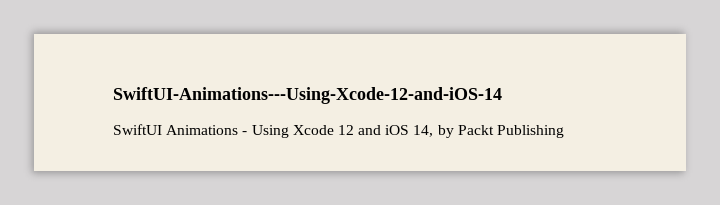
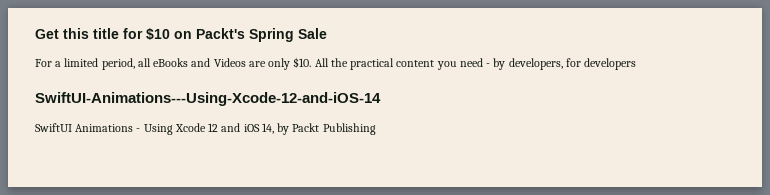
(113, 95) none -> [35,28,327,42] [35,57,637,70] Get this title for $10 on Packt's Spring Sale // For a limited period, all eBooks and Videos are only $10. All the practical content you need - by developers, for developers //

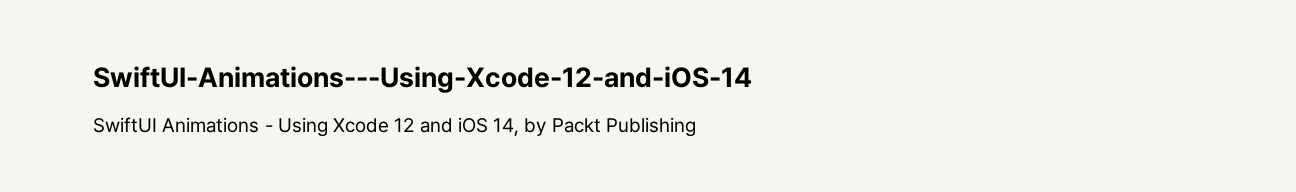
[35,28,327,42] [35,57,637,70] Get this title for $10 on Packt's Spring Sale // For a limited period, all eBooks and Videos are only $10. All the practical content you need - by developers, for developers // -> (93, 79) none

